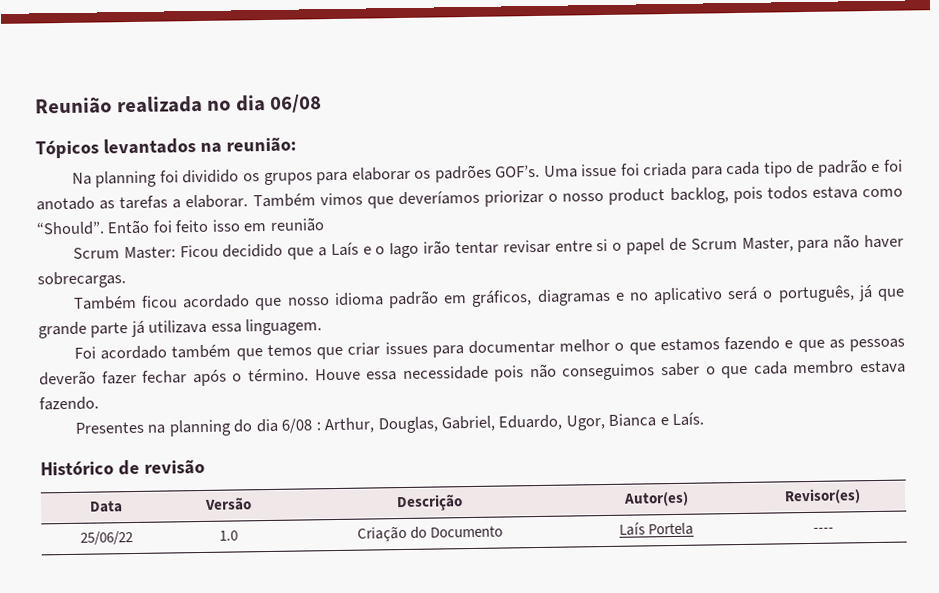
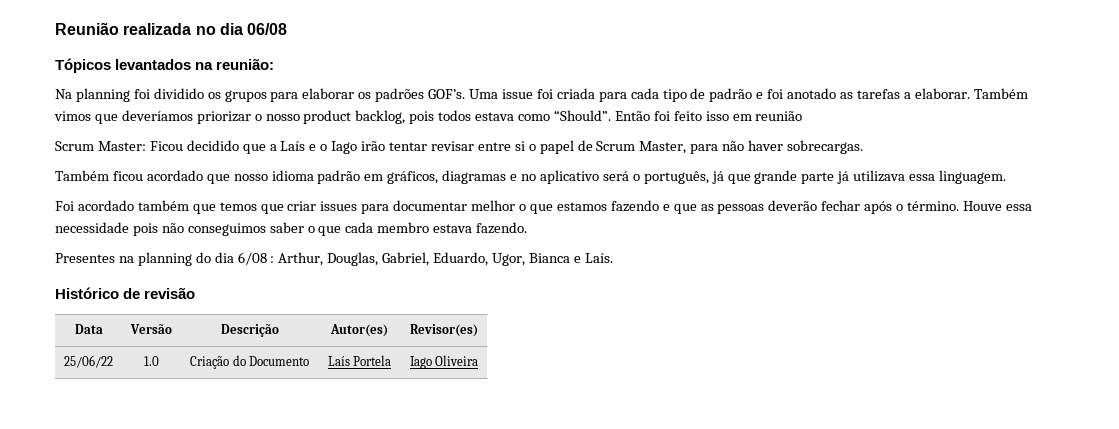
[101,370,137,385] fazer -> (818, 205) none
[812,527,834,532] ---- -> [409,355,479,369] Iago Oliveira

